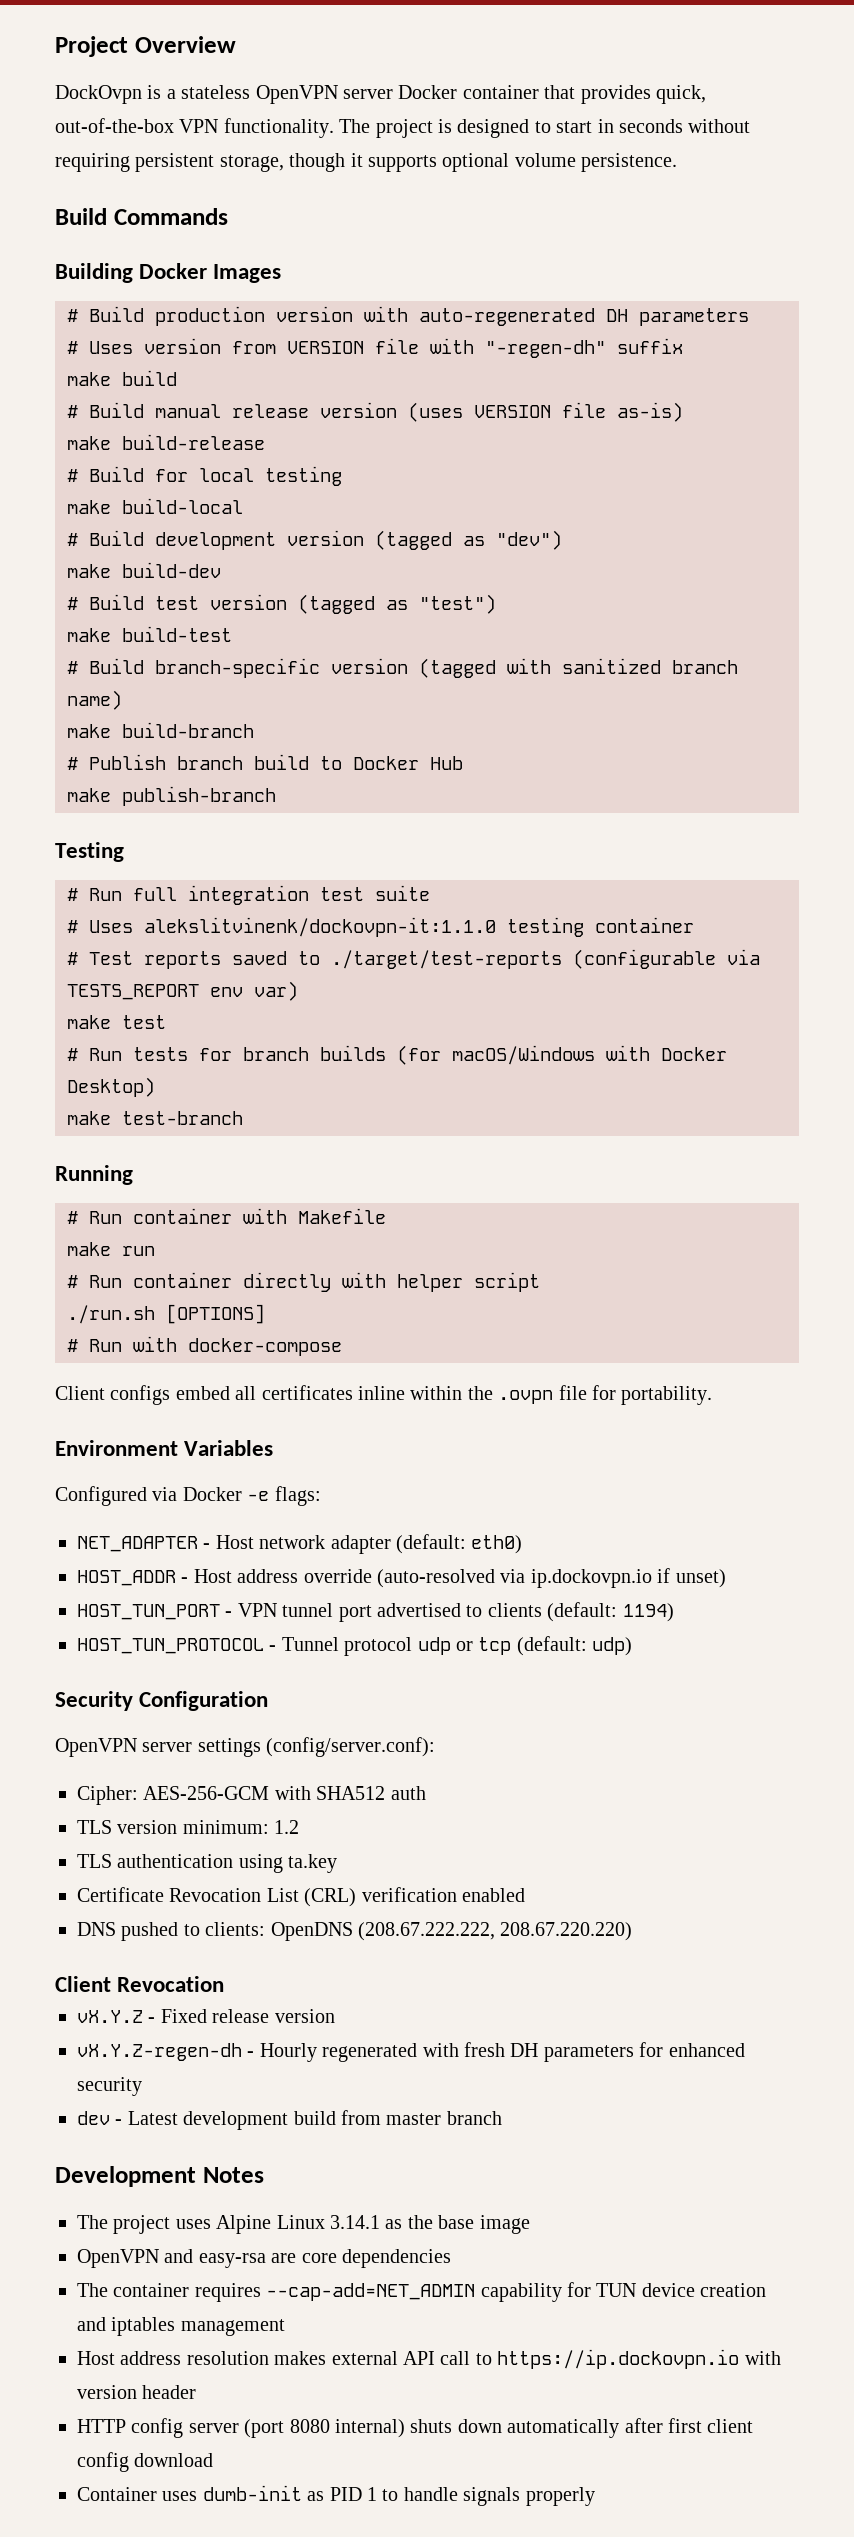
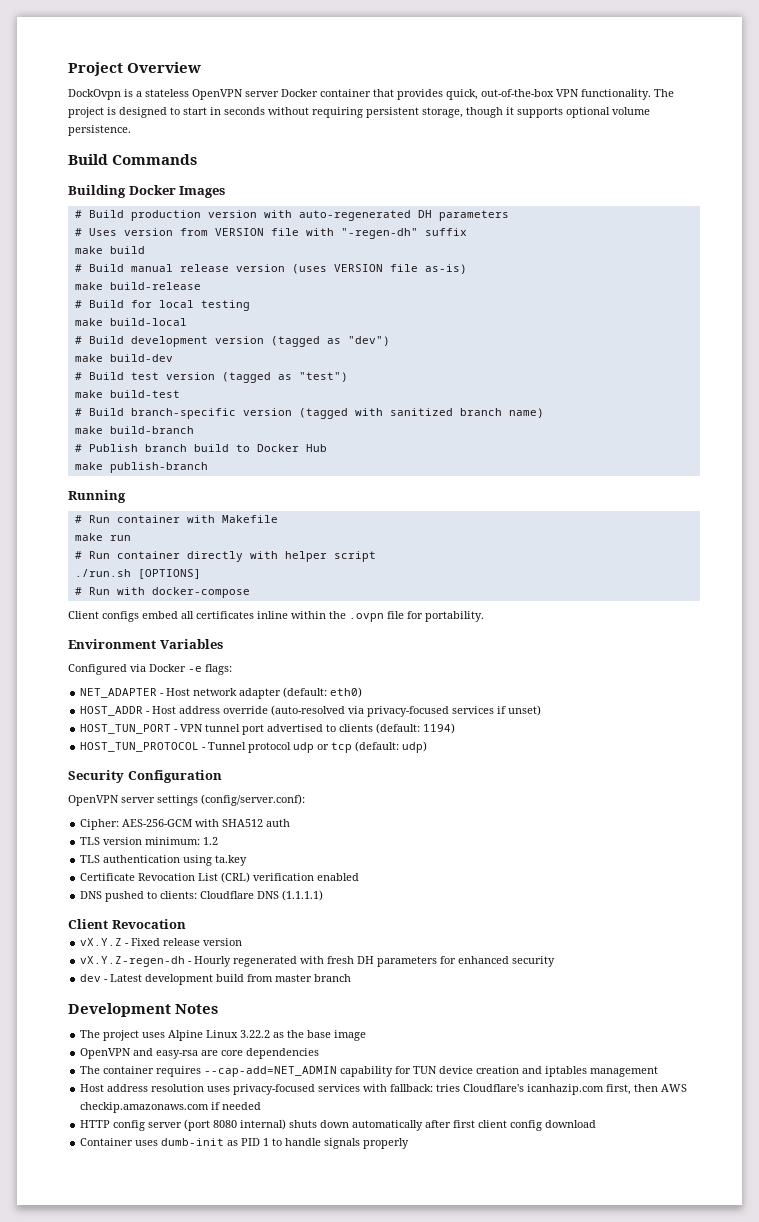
[55,842,124,862] [67,885,430,905] [67,917,694,937] [67,949,760,969] [67,981,298,1001] [67,1015,166,1029] [67,1045,727,1065] [67,1077,155,1097] [67,1111,243,1125] // Testing // # Run full integration test suite // # Uses alekslitvinenk/dockovpn-it:1.1.0 testing container // # Test reports saved to ./target/test-reports (configurable via TESTS_REPORT env var) // make test // # Run tests for branch builds (for macOS/Windows with Docker Desktop) // make test-branch -> (208, 467) none
[530,1569,652,1588] ip.dockovpn.io -> [367,706,495,717] privacy-focused services
[270,1922,633,1941] OpenDNS (208.67.222.222, 208.67.220.220) -> [200,890,324,901] Cloudflare DNS (1.1.1.1)
[330,2215,380,2229] 3.14.1 -> [240,1030,271,1038] 3.22.2
[274,2349,781,2369] [77,2385,197,2399] makes external API call to https://ip.dockovpn.io with version header -> [207,1084,688,1095] [80,1102,262,1113] uses privacy-focused services with fallback: tries Cloudflare's icanhazip.com first, then AWS checkip.amazonaws.com if needed

